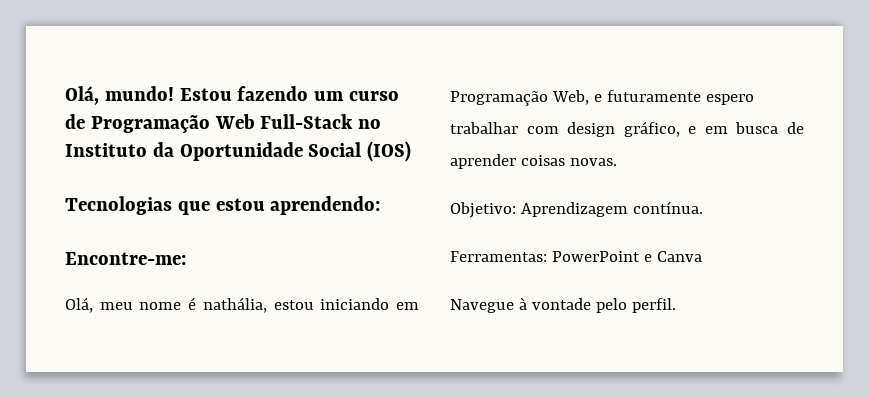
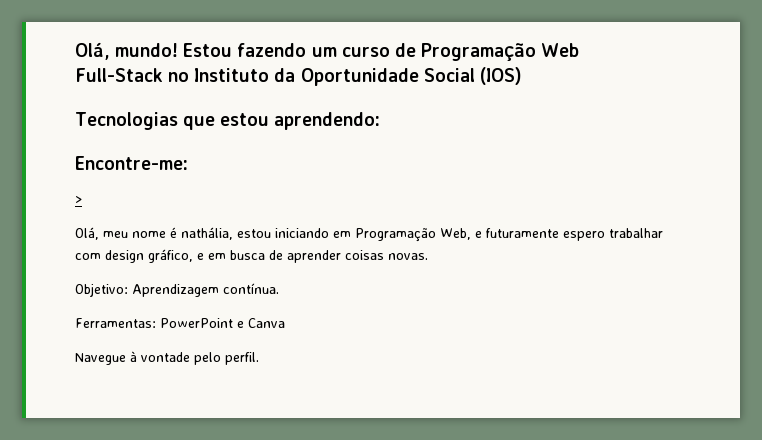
(186, 258) none -> [75,196,82,204] // >

